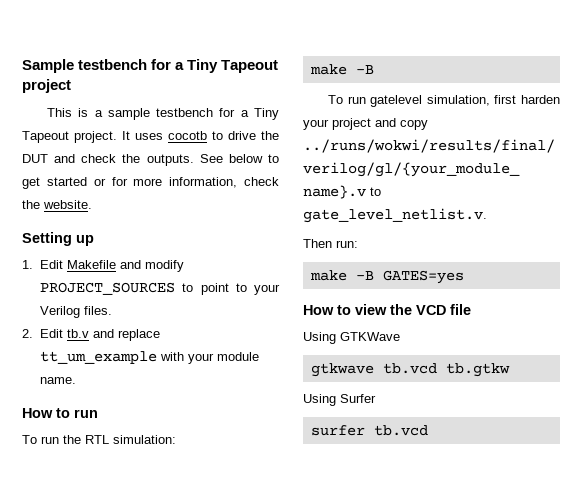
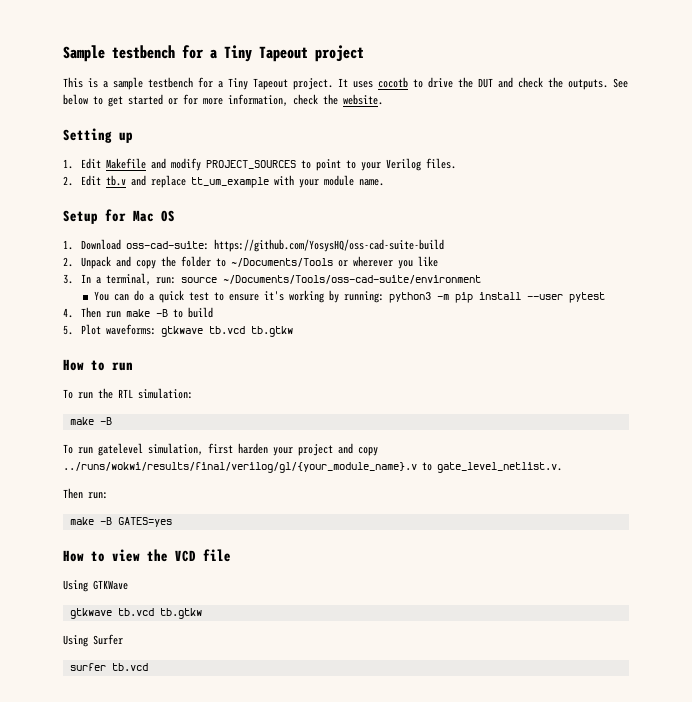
(77, 380) none -> [63,209,175,224] [63,239,445,252] [63,256,439,269] [63,273,482,285] [93,290,605,303] [63,307,214,318] [63,324,294,337] // Setup for Mac OS // 1. Download oss-cad-suite: https://github.com/YosysHQ/oss-cad-suite-build // 2. Unpack and copy the folder to ~/Documents/Tools or wherever you like // 3. In a terminal, run: source ~/Documents/Tools/oss-cad-suite/environment // You can do a quick test to ensure it's working by running: python3 -m pip install --user pytest // 4. Then run make -B to build // 5. Plot waveforms: gtkwave tb.vcd tb.gtkw

